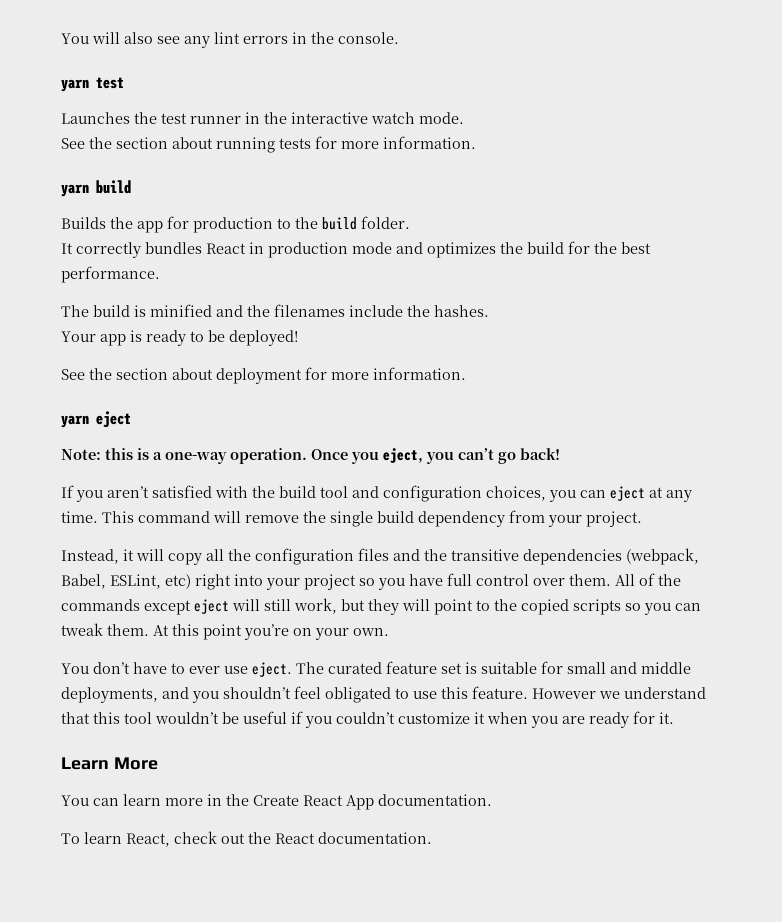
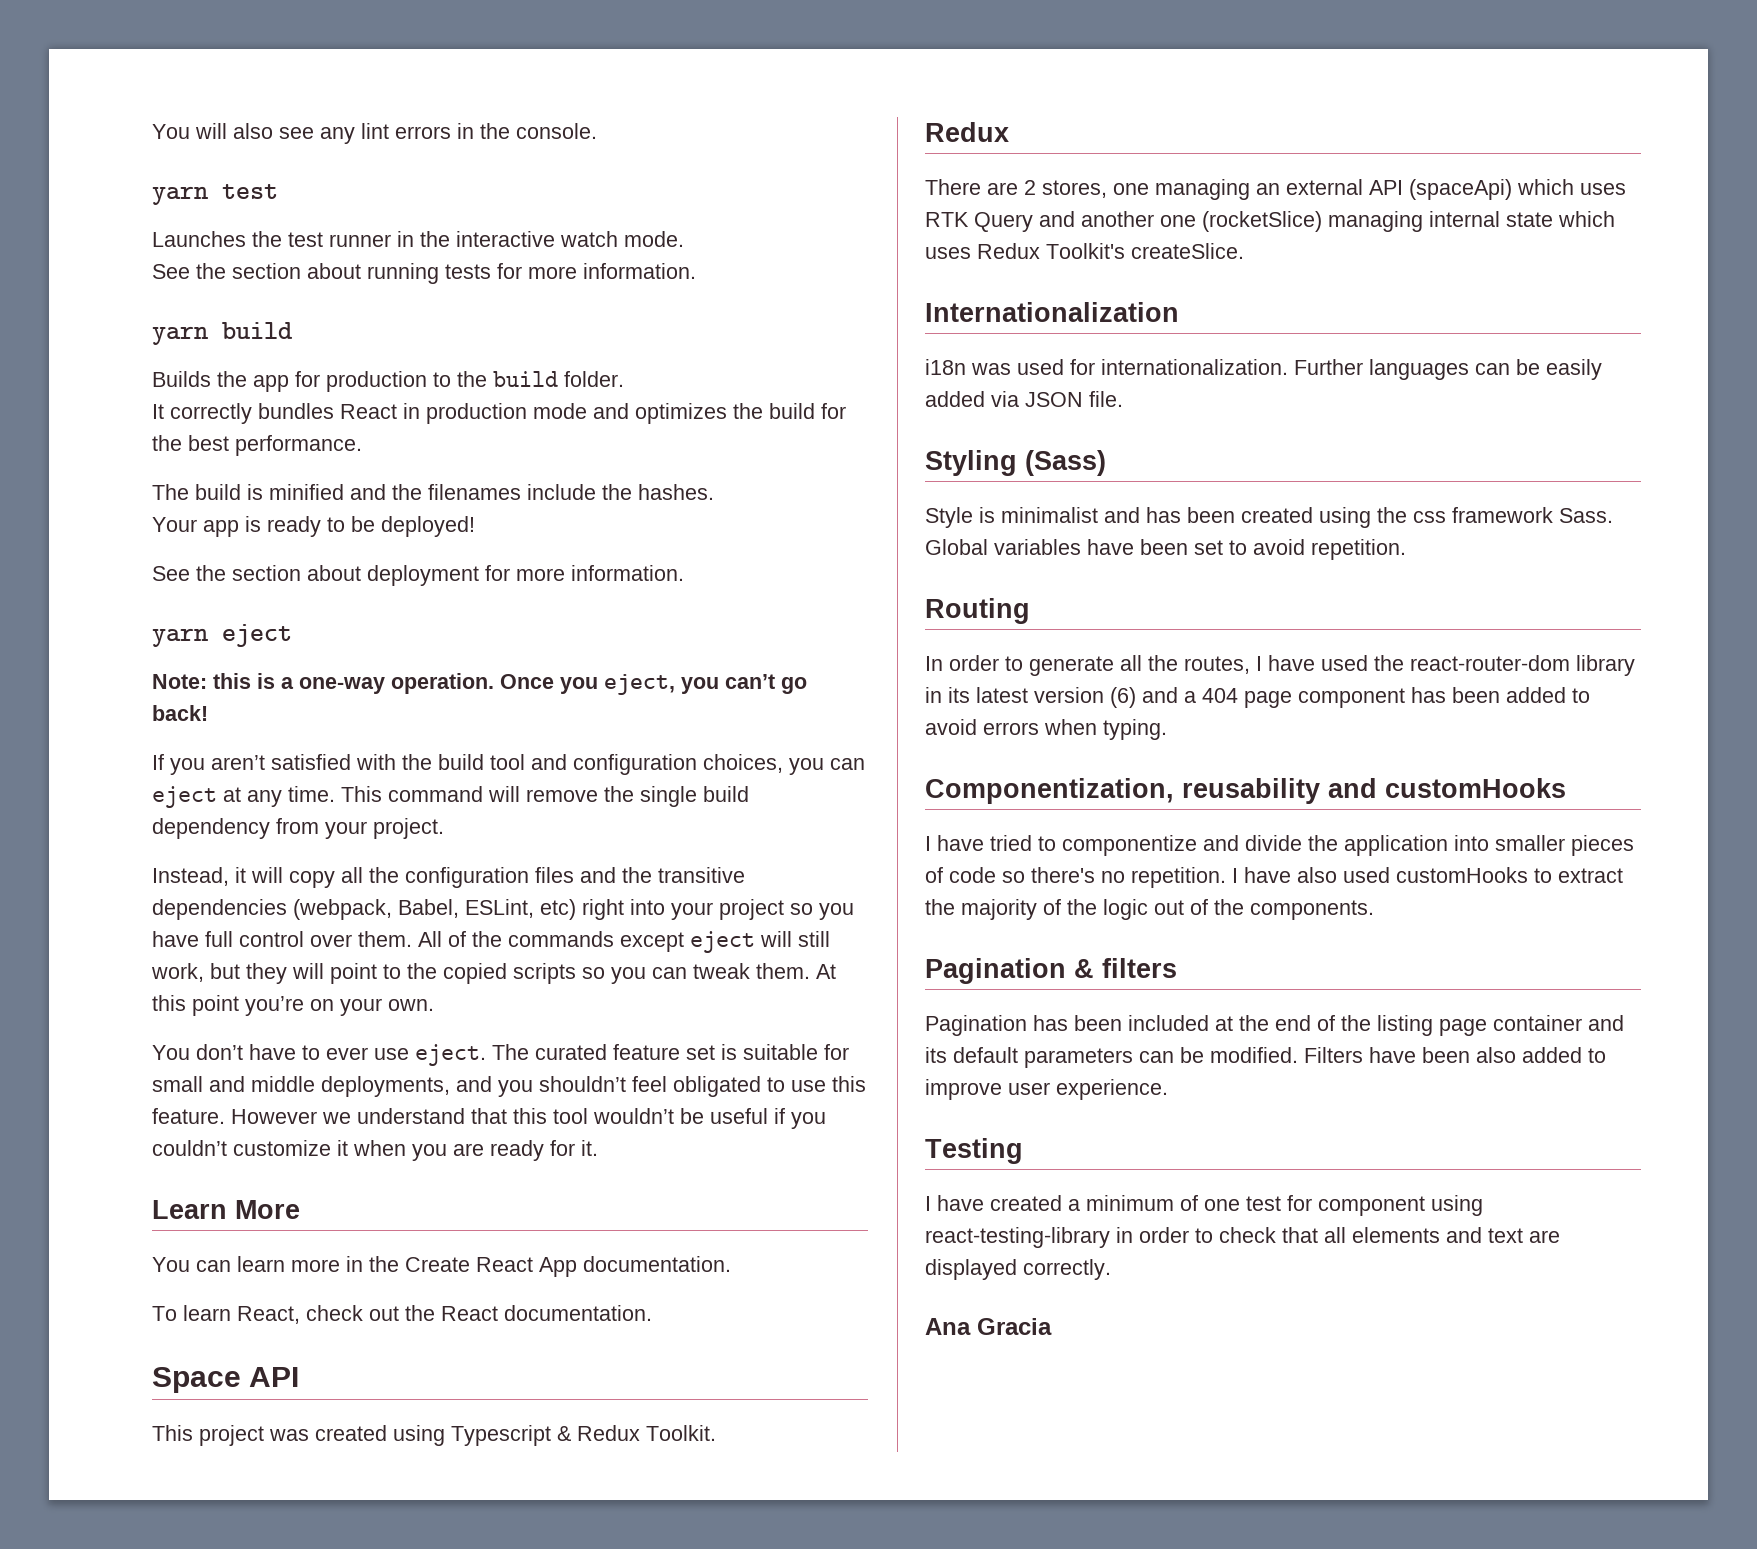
(432, 838) none -> [152,1367,300,1393] [152,1425,716,1446] [925,122,1009,142] [925,179,1626,200] [925,211,1615,232] [925,243,1244,259] [925,302,1179,322] [925,359,1602,380] [925,391,1123,407] [925,450,1106,476] [925,507,1613,528] [925,539,1406,560] [925,598,1030,624] [925,655,1635,676] [925,687,1590,708] [925,719,1167,740] [925,778,1566,804] [925,835,1634,856] [925,867,1623,888] [925,899,1374,920] [925,958,1177,984] [925,1015,1624,1036] [925,1047,1606,1068] [925,1079,1168,1100] [925,1138,1023,1164] [925,1195,1483,1216] [925,1227,1560,1248] [925,1259,1111,1280] [925,1318,1052,1335] // Space API // This project was created using Typescript & Redux Toolkit. // Redux // There are 2 stores, one managing an external API (spaceApi) which uses RTK Query and another one (rocketSlice) managing internal state which uses Redux Toolkit's createSlice. // Internationalization // i18n was used for internationalization. Further languages can be easily added via JSON file. // Styling (Sass) // Style is minimalist and has been created using the css framework Sass. Global variables have been set to avoid repetition. // Routing // In order to generate all the routes, I have used the react-router-dom library in its latest version (6) and a 404 page component has been added to avoid errors when typing. // Componentization, reusability and customHooks // I have tried to componentize and divide the application into smaller pieces of code so there's no repetition. I have also used customHooks to extract the majority of the logic out of the components. // Pagination & filters // Pagination has been included at the end of the listing page container and its default parameters can be modified. Filters have been also added to improve user experience. // Testing // I have created a minimum of one test for component using react-testing-library in order to check that all elements and text are displayed correctly. // Ana Gracia

